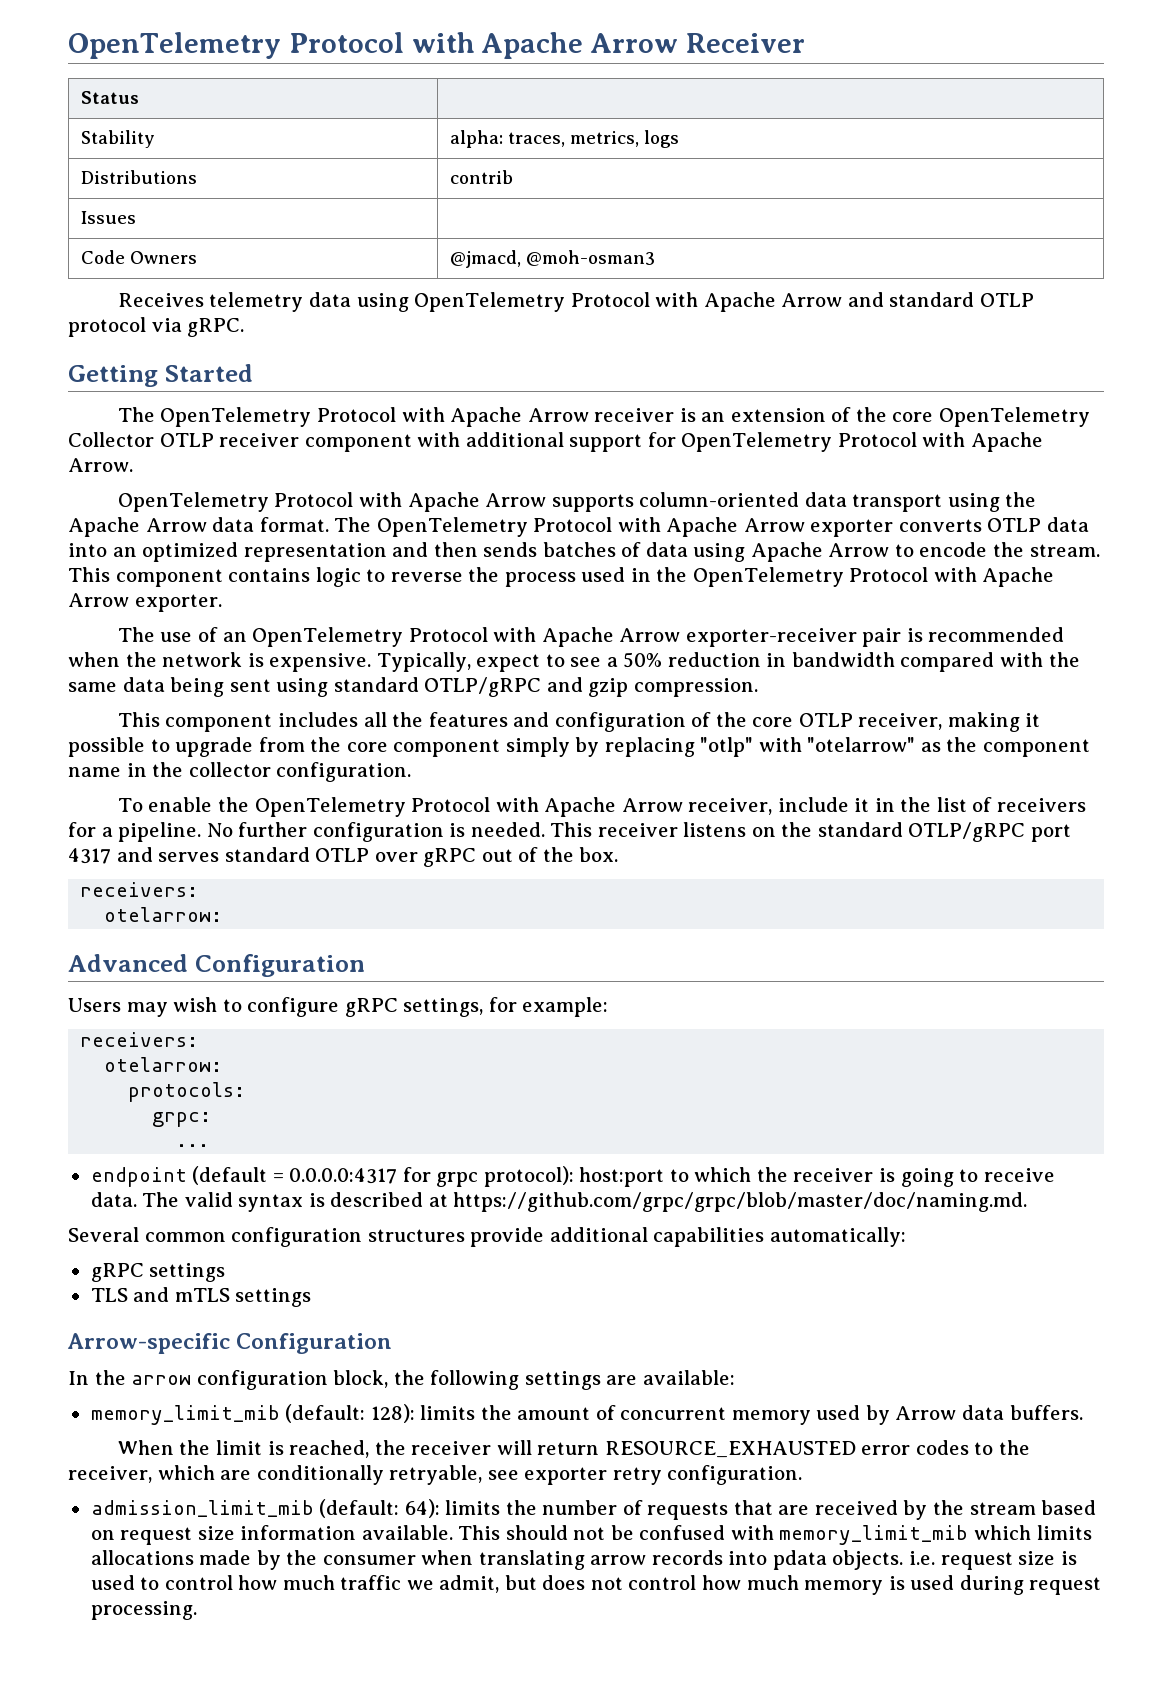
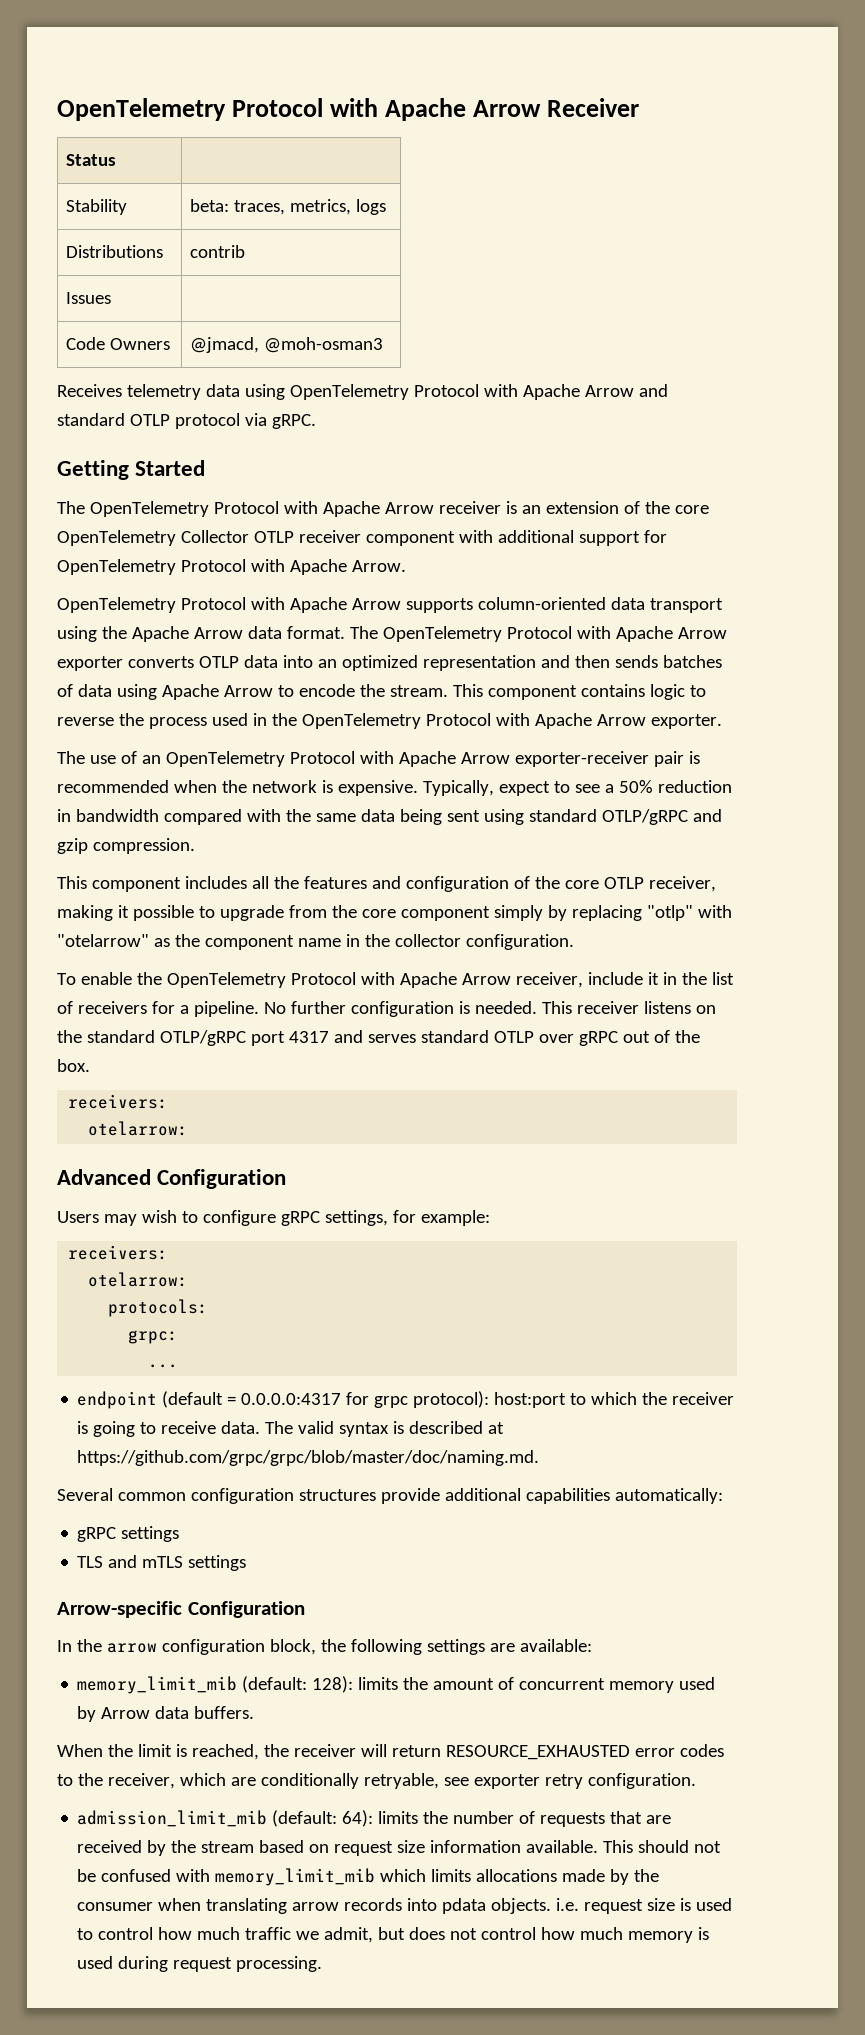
[450,130,504,148] alpha: -> [189,199,229,212] beta:

